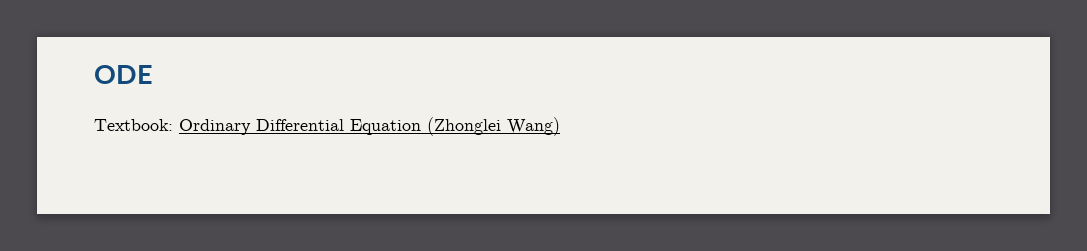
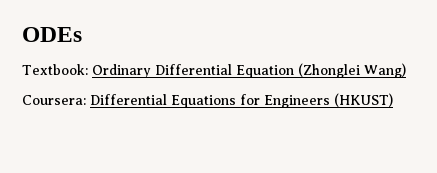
[94,65,153,84] ODE -> [22,27,82,42] ODEs
(560, 126) none -> [22,93,393,108] // Coursera: Differential Equations for Engineers (HKUST)

